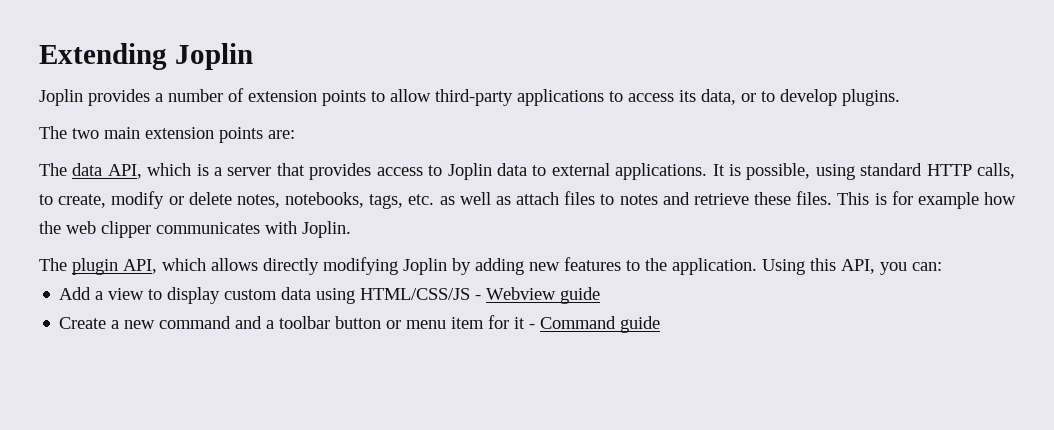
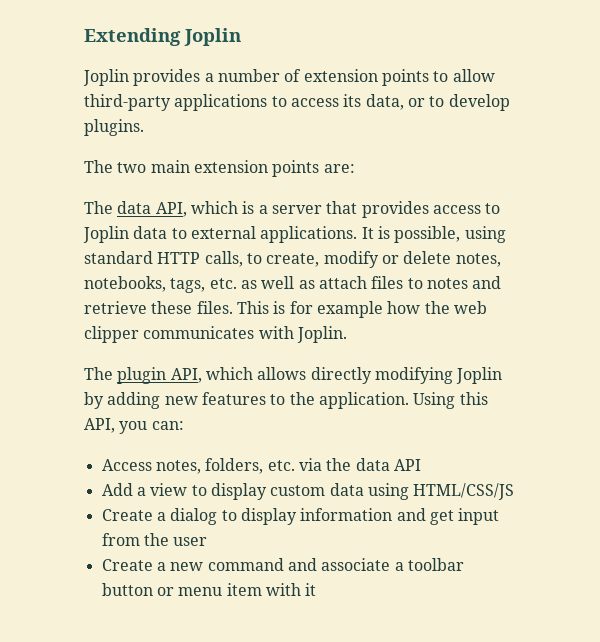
(942, 266) none -> [101,458,421,474] // Access notes, folders, etc. via the data API
[475,287,601,304] - Webview guide -> [101,508,500,525] [101,533,208,546] // Create a dialog to display information and get input from the user
(263, 322) none -> [321,558,391,571] associate
[488,315,661,333] for it - Command guide -> [265,583,317,596] with it

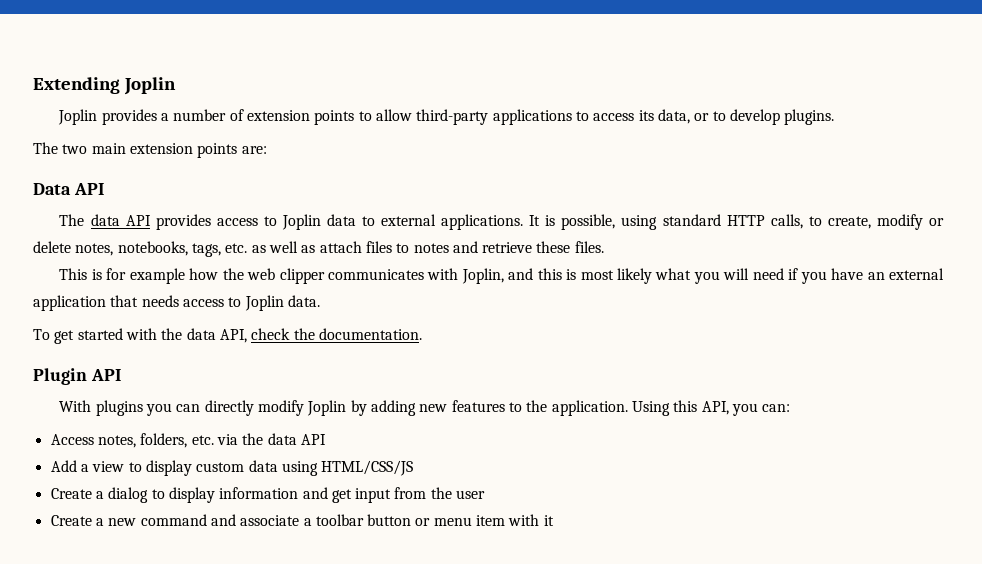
(355, 168) none -> [33,183,104,195] // Data API
[155,201,358,217] API, which is a server that -> [125,215,151,226] API
(233, 307) none -> (604, 247) //
[296,326,347,343] [84,367,453,384] Joplin. // The plugin API, which allows directly modifying -> [461,268,945,284] [33,295,320,311] [33,328,422,344] [33,368,121,385] [59,400,305,416] Joplin, and this is most likely what you will need if you have an external application that needs access to Joplin data. // To get started with the data API, check the documentation. // Plugin API // With plugins you can directly modify

